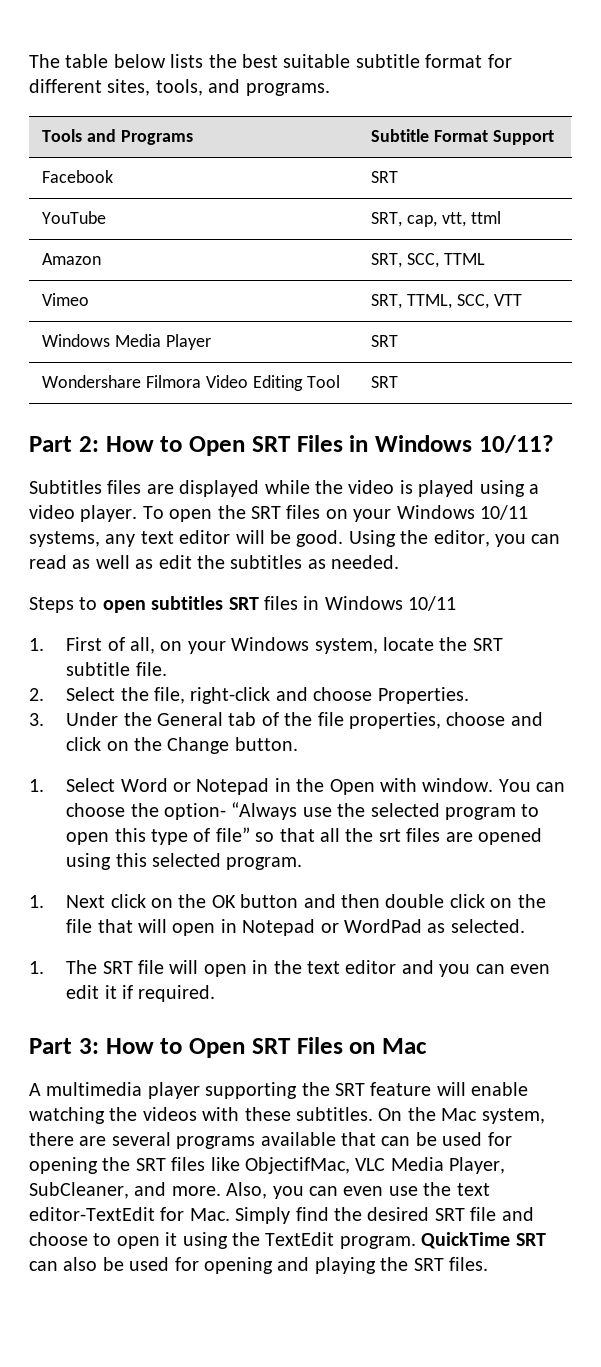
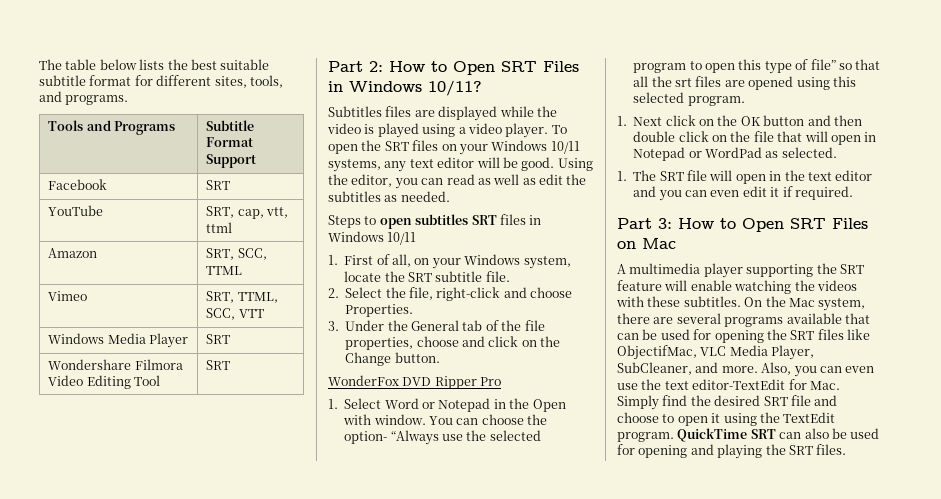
(298, 744) none -> [328,375,502,389] // WonderFox DVD Ripper Pro

